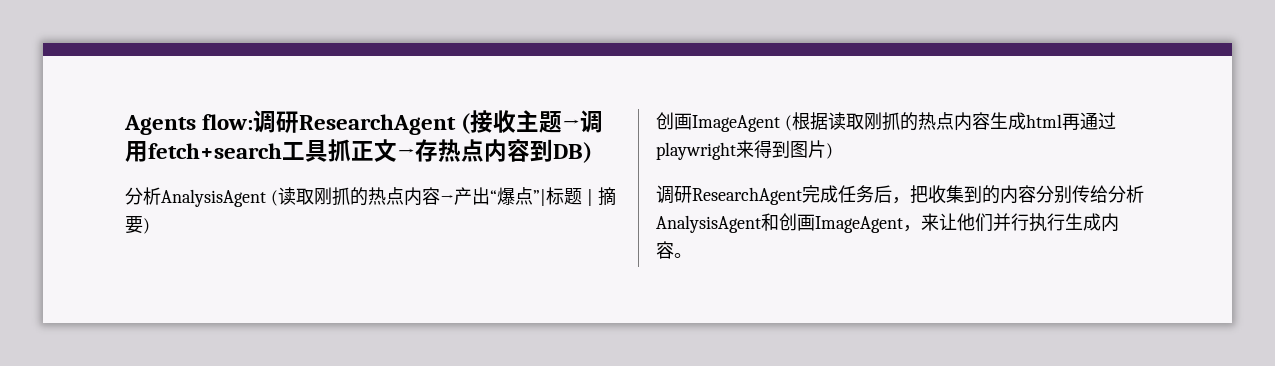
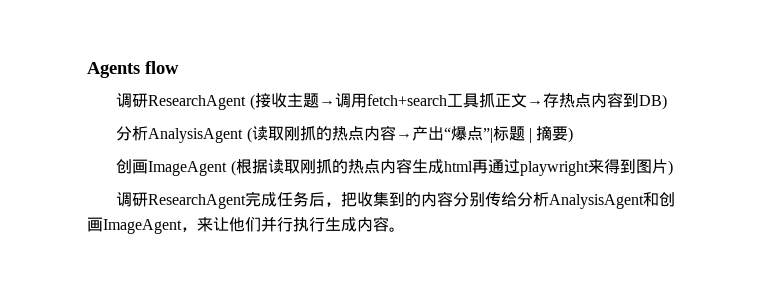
[202,114,254,130] flow: -> [145,61,179,74] flow //

